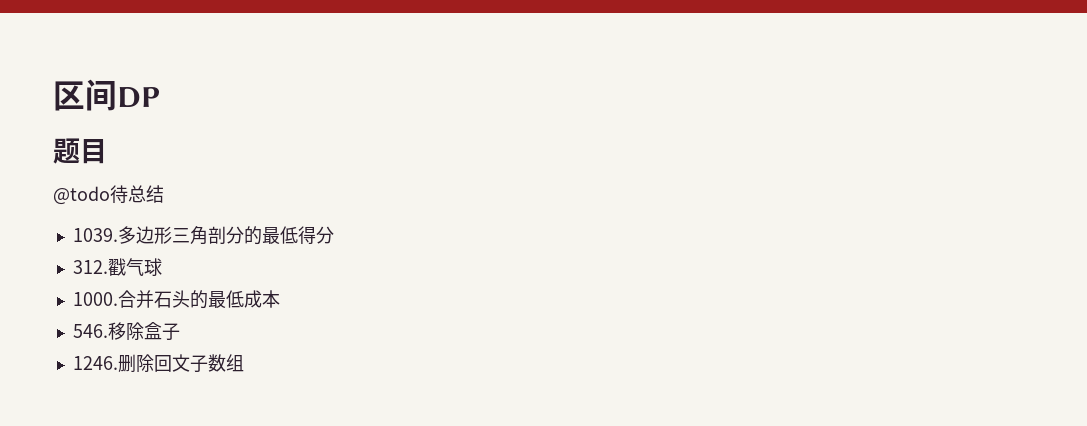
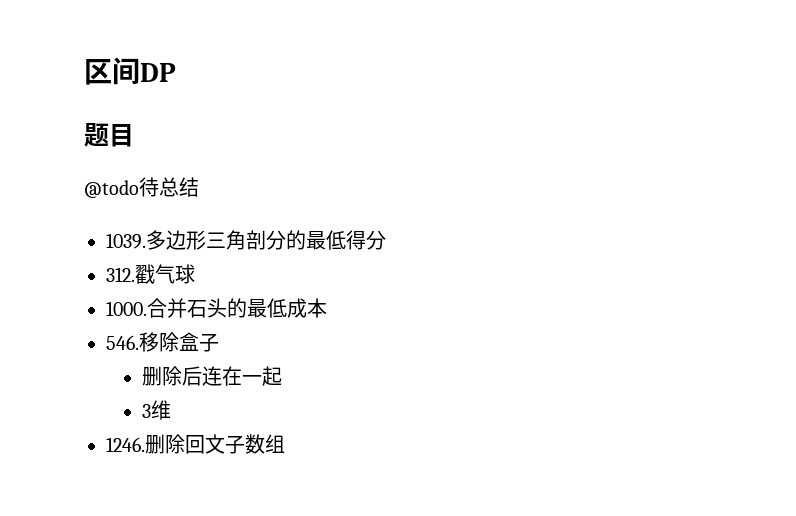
(180, 332) none -> [141,366,282,386] [141,400,171,420] // 删除后连在一起 // 3维

